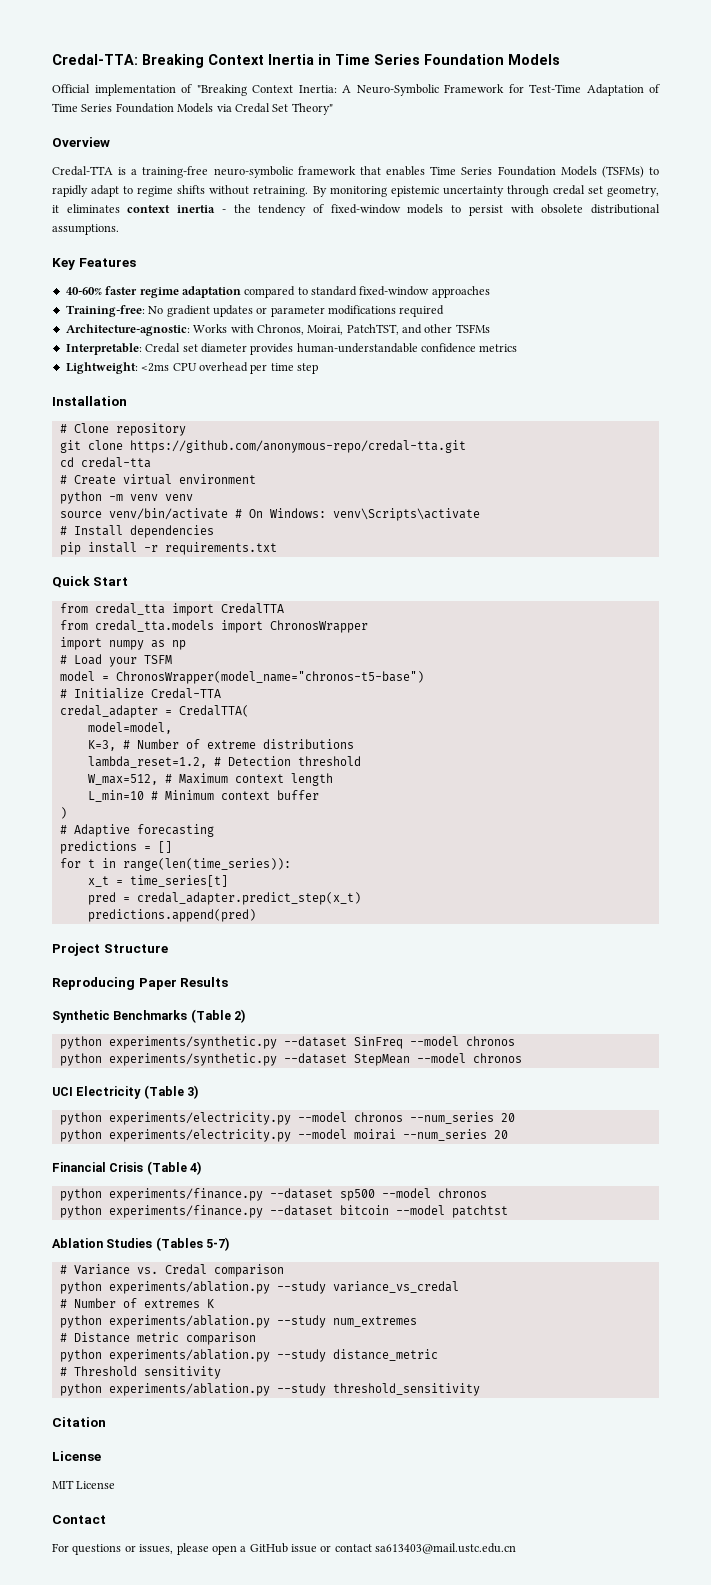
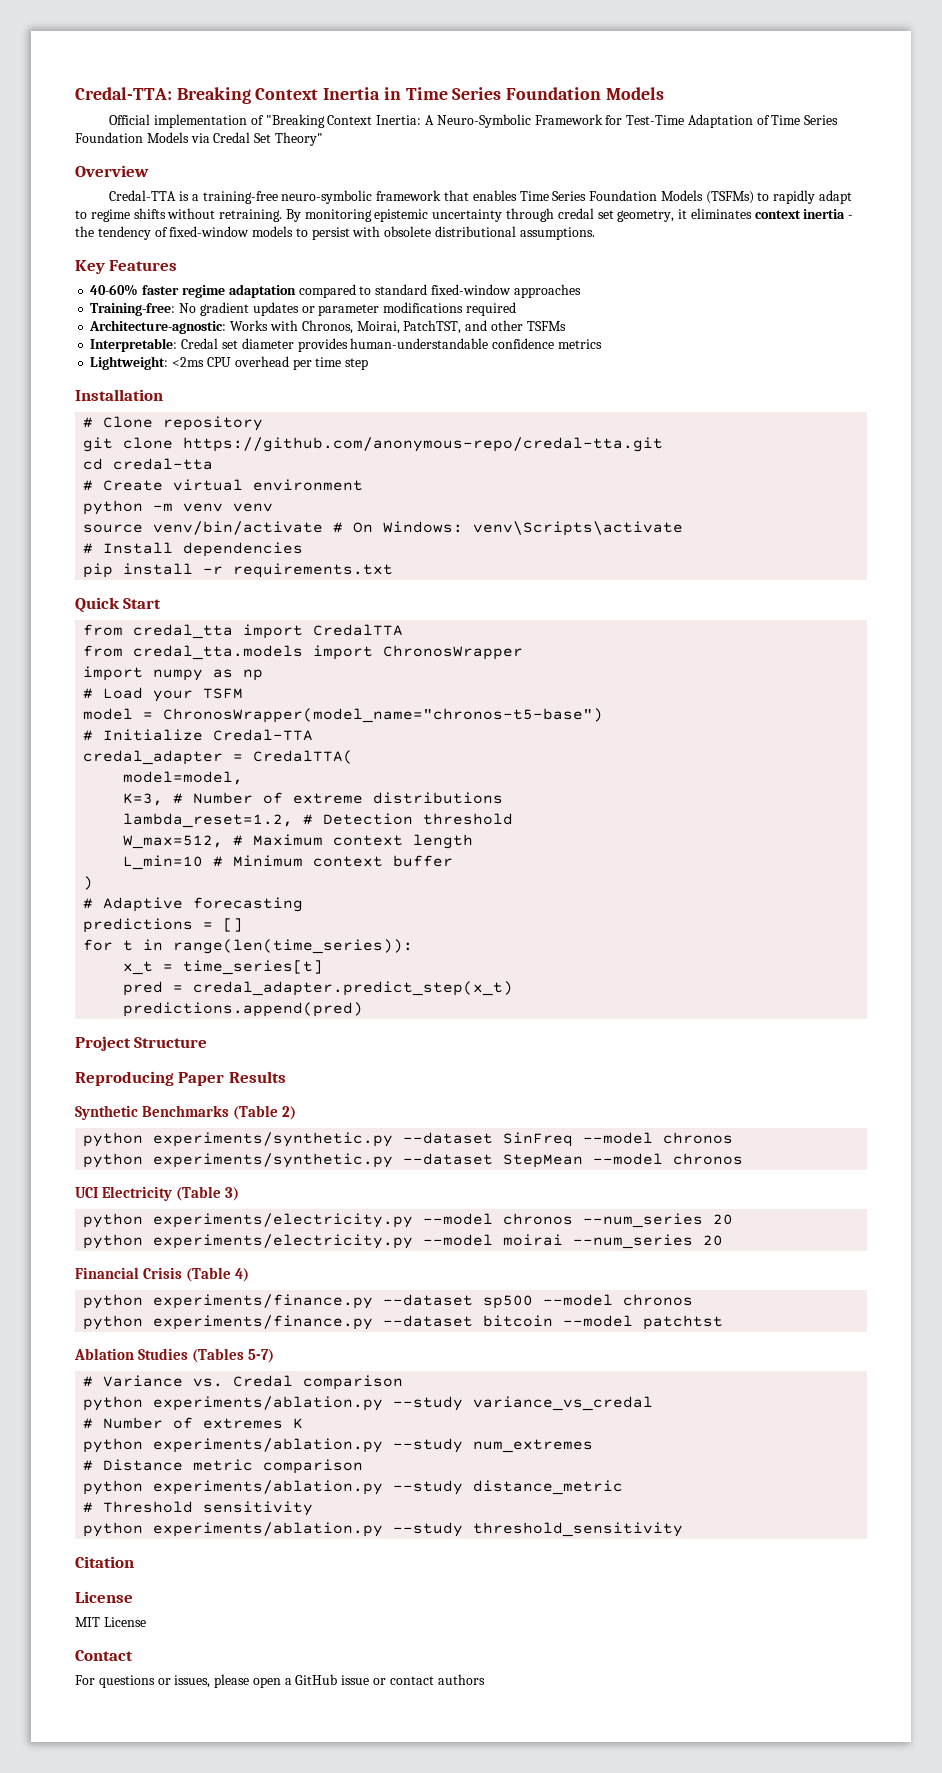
[375,1543,517,1554] sa613403@mail.ustc.edu.cn -> [437,1674,485,1685] authors

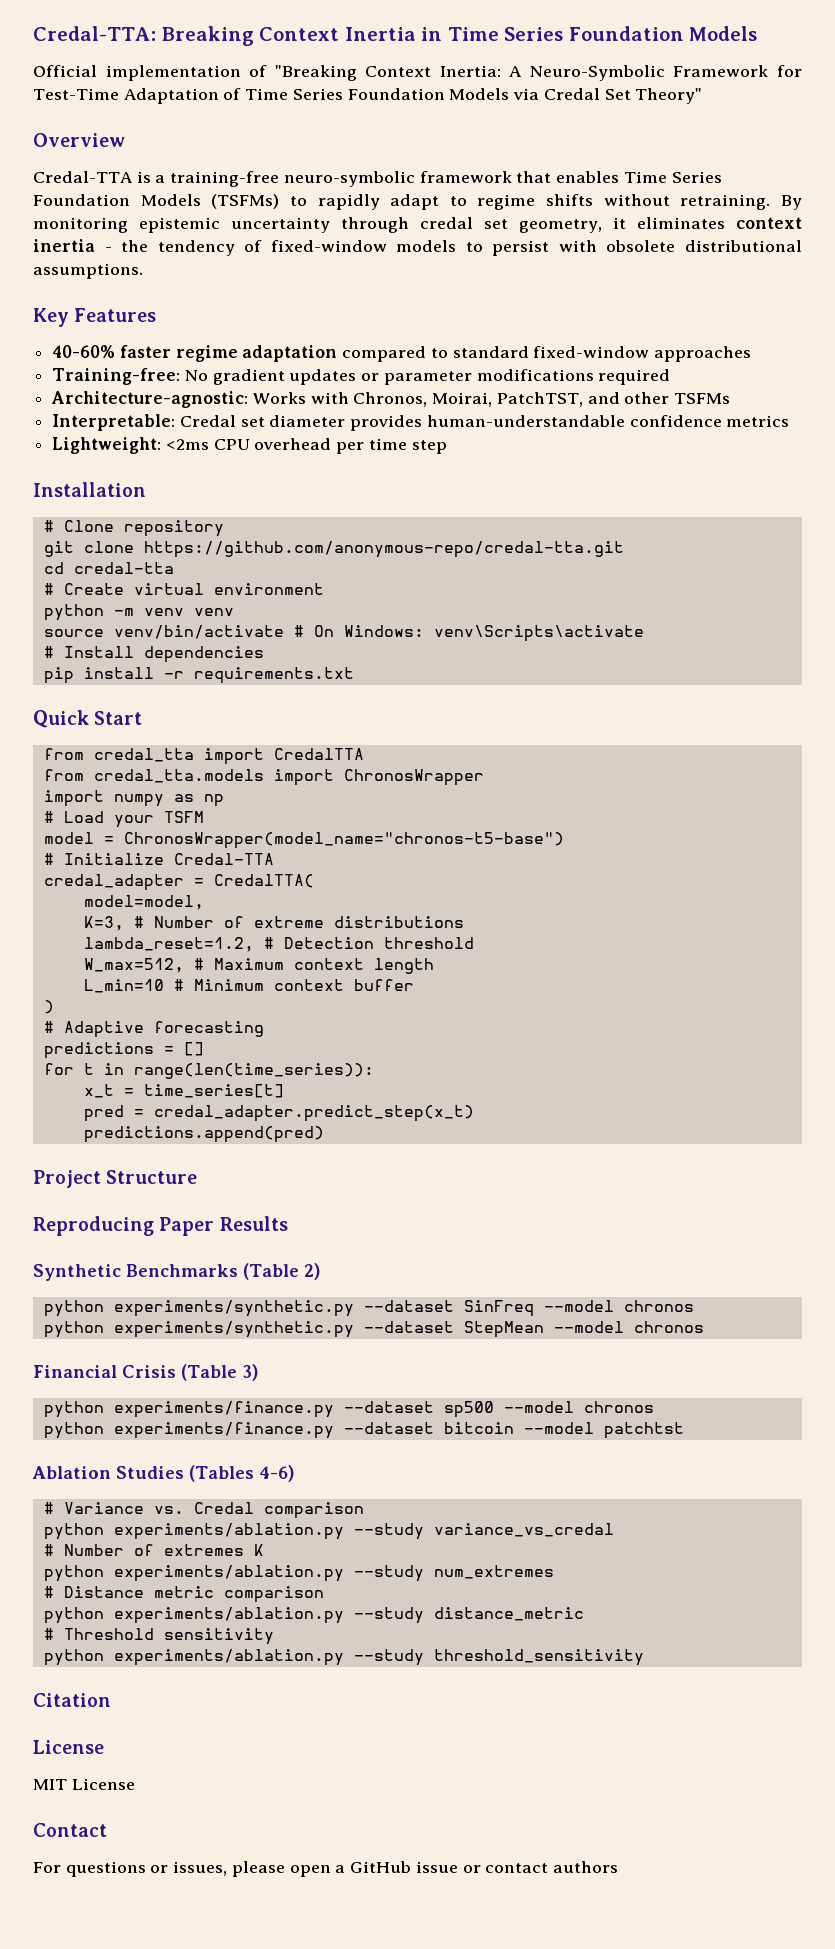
[75,1186,240,1201] [83,1213,734,1228] [83,1234,724,1249] // UCI Electricity (Table 3) // python experiments/electricity.py --model chronos --num_series 20 // python experiments/electricity.py --model moirai --num_series 20 -> (704, 1327) none
[235,1268,250,1282] 4) -> [241,1364,259,1381] 3)
[248,1349,275,1363] 5-7) -> [258,1465,295,1482] 4-6)

